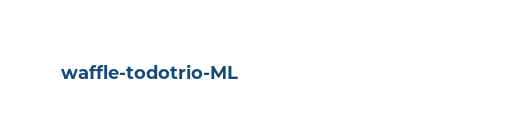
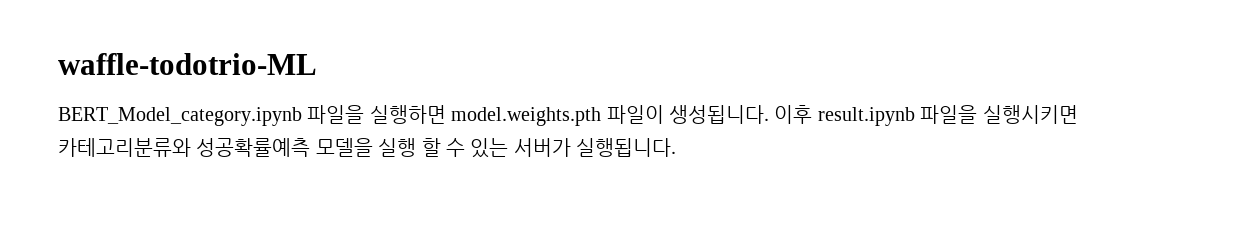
(238, 71) none -> [58,105,1078,126] [58,138,677,158] // BERT_Model_category.ipynb 파일을 실행하면 model.weights.pth 파일이 생성됩니다. 이후 result.ipynb 파일을 실행시키면 카테고리분류와 성공확률예측 모델을 실행 할 수 있는 서버가 실행됩니다.

